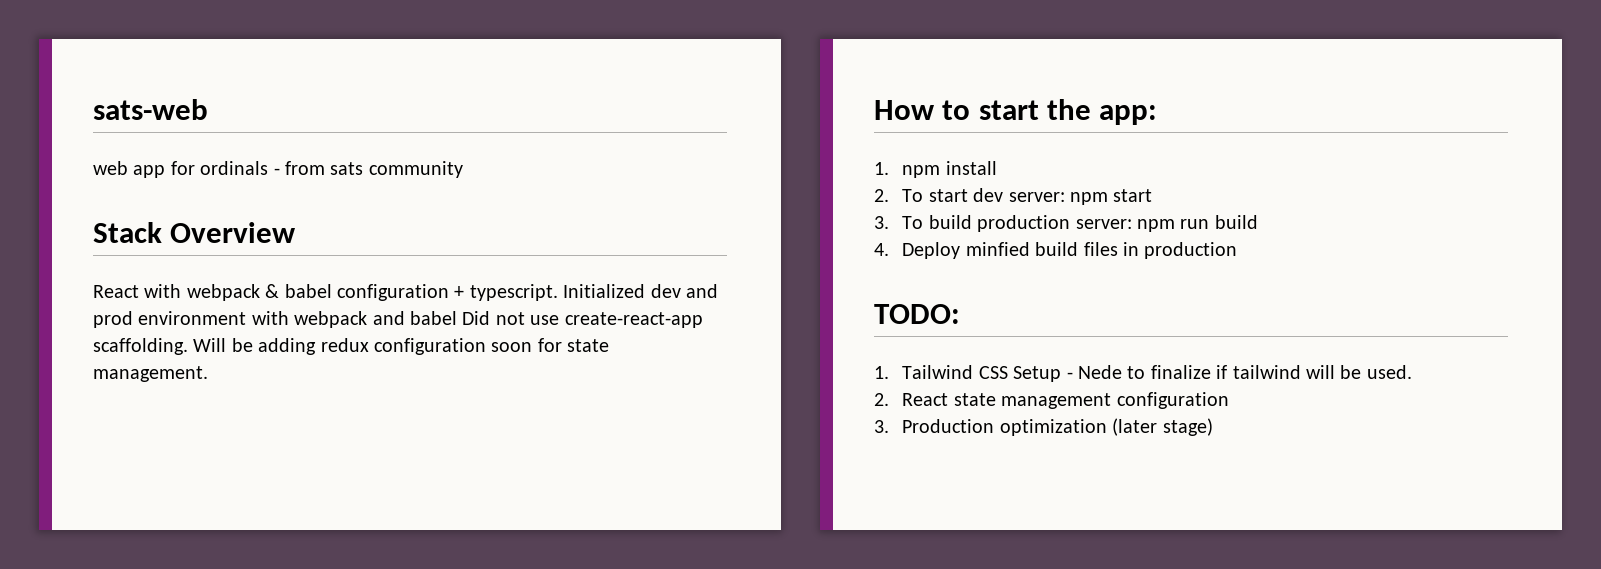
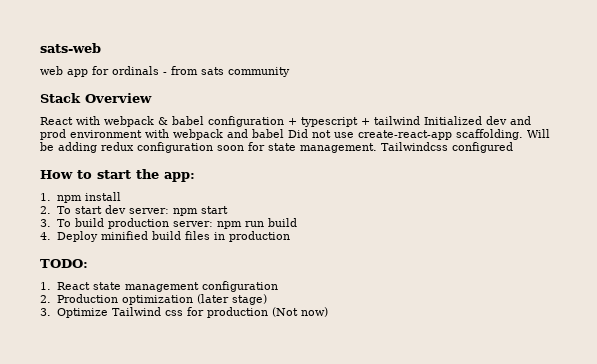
[469,284,558,301] typescript. -> [301,116,420,127] typescript + tailwind
(208, 374) none -> [381,142,513,153] Tailwindcss configured
[965,242,1030,256] minfied -> [100,231,148,240] minified
[902,365,1412,382] [874,393,889,406] Tailwind CSS Setup - Nede to finalize if tailwind will be used. // 2. -> (51, 286) none
[874,420,889,433] 3. -> [40,295,51,303] 2.
(1213, 427) none -> [40,307,328,318] // 3. Optimize Tailwind css for production (Not now)

